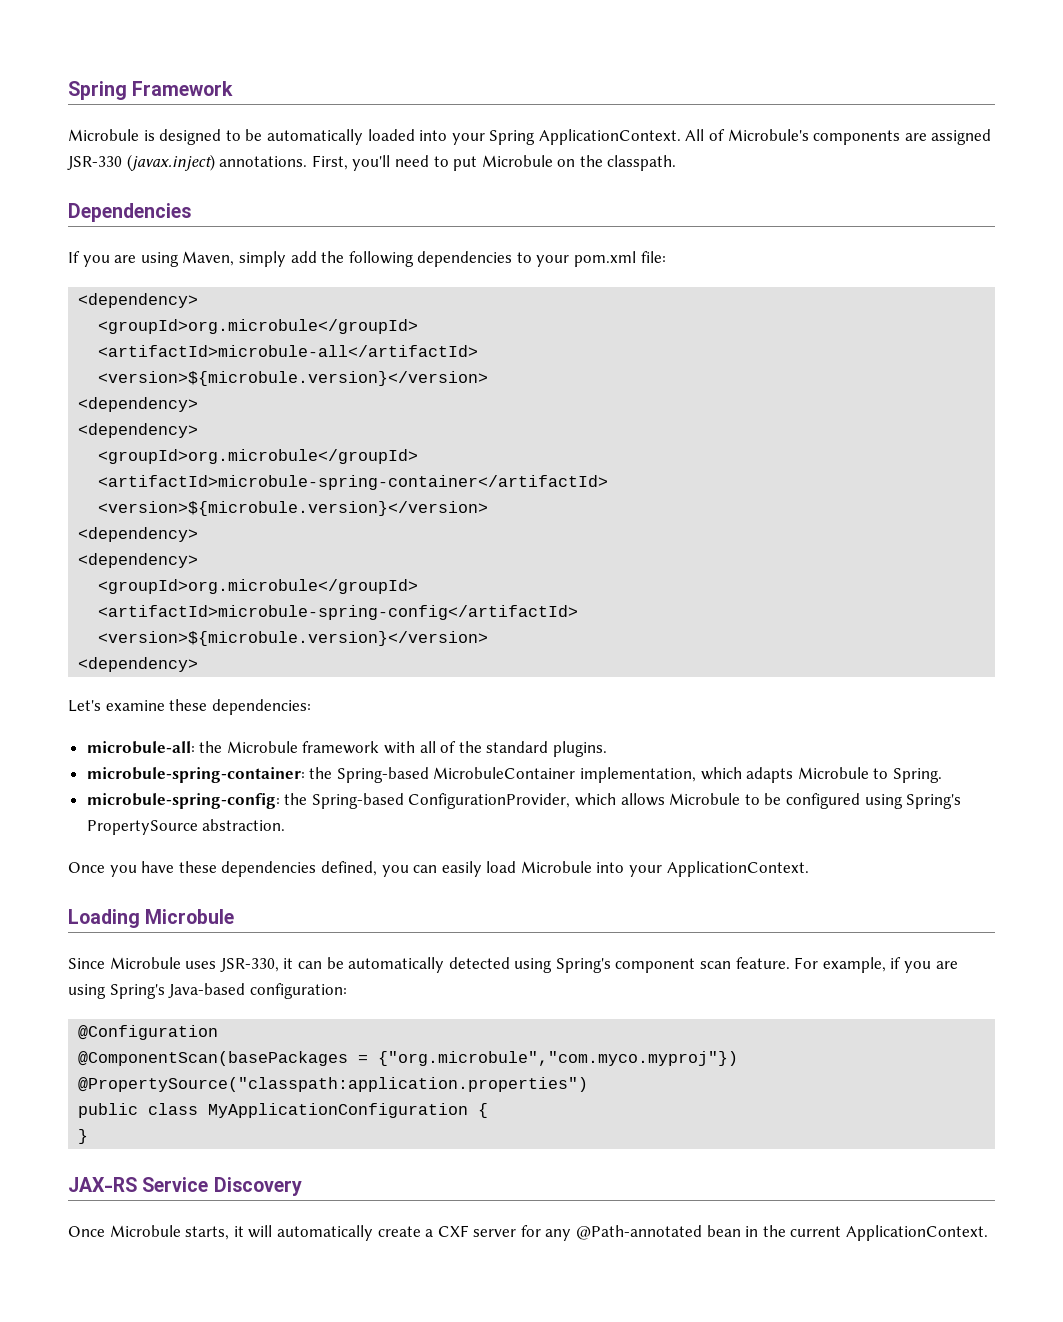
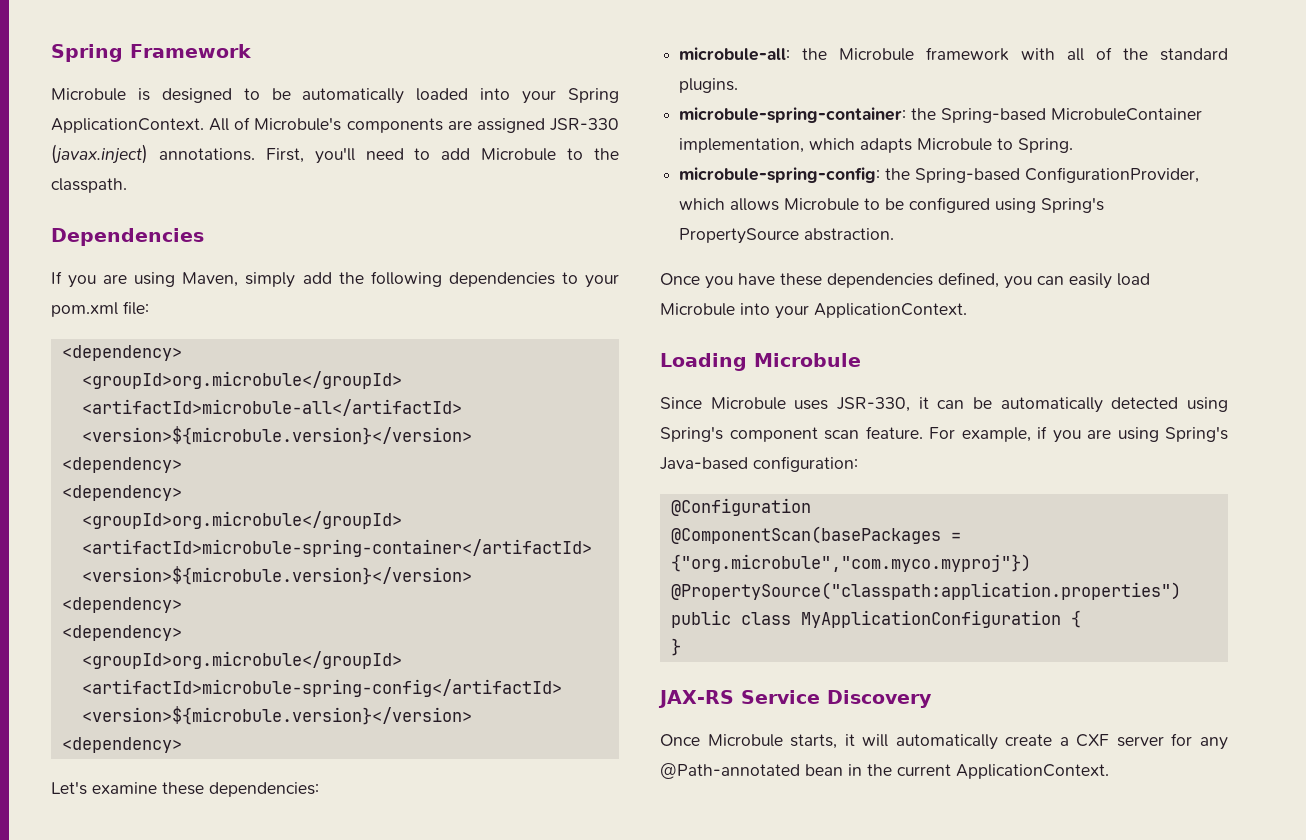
[453,155,576,171] put Microbule on -> [441,148,584,161] add Microbule to

